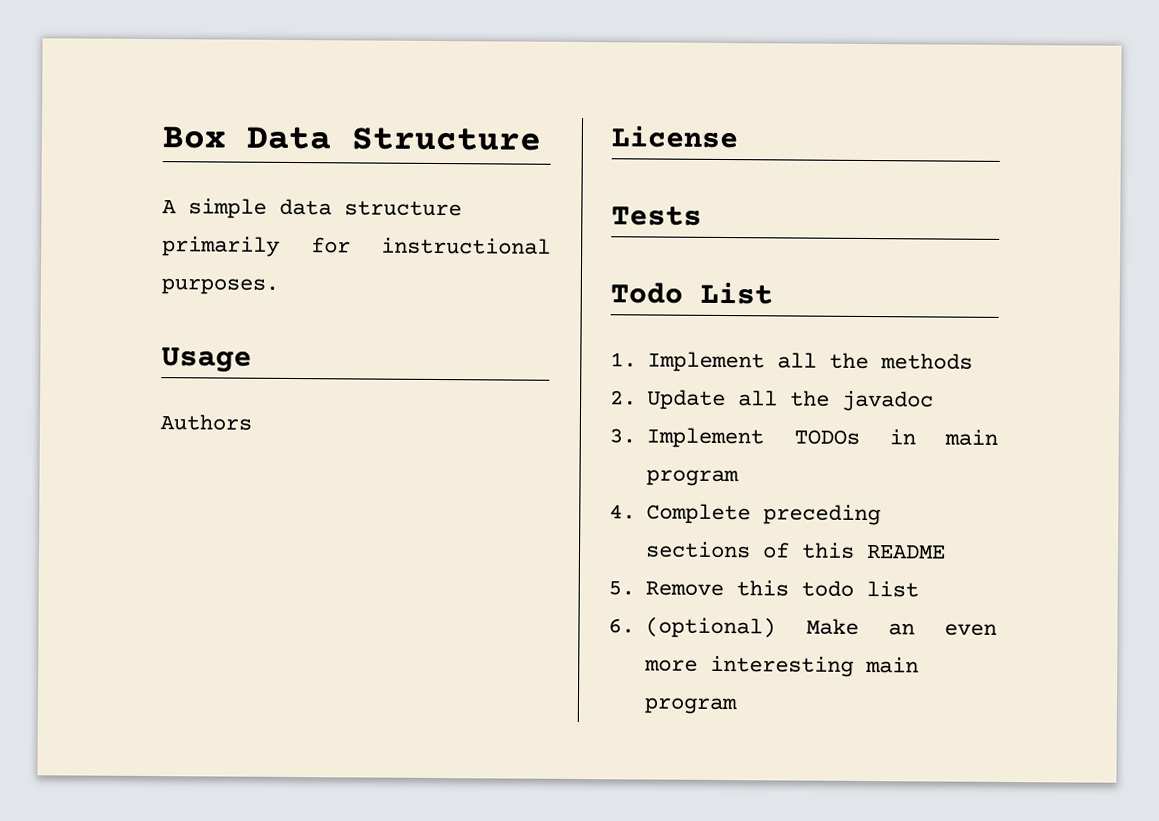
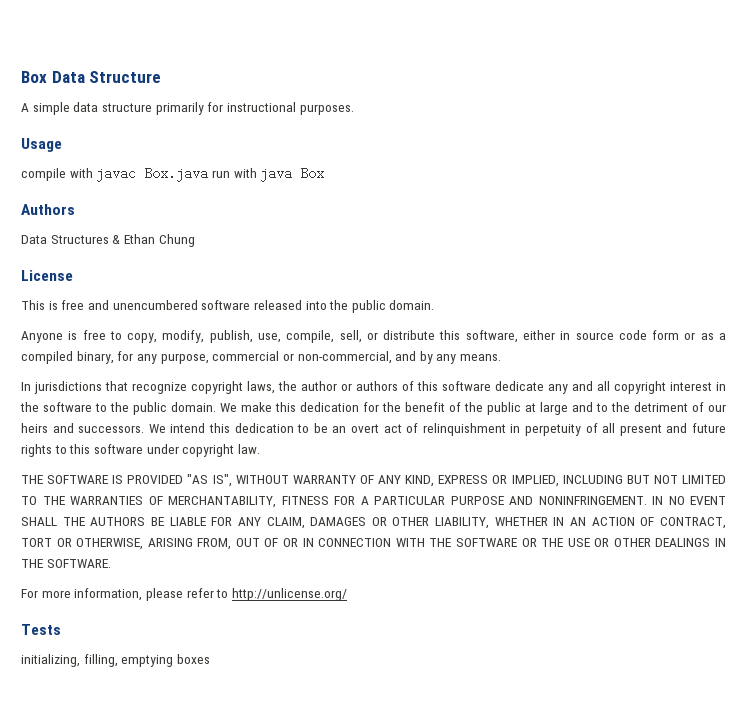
[160,414,252,431] [611,125,738,149] [611,206,702,226] [610,281,773,305] [610,351,974,373] [610,389,935,412] [609,427,998,449] [646,469,740,487] [609,503,882,526] [645,541,947,559] [608,580,920,598] [608,616,997,639] [644,655,920,677] [644,697,738,715] Authors // License // Tests // Todo List // 1. Implement all the methods // 2. Update all the javadoc // 3. Implement TODOs in main program // 4. Complete preceding sections of this README // 5. Remove this todo list // 6. (optional) Make an even more interesting main program -> [21,167,325,182] [21,204,75,215] [21,234,195,247] [21,270,73,281] [21,300,435,313] [21,330,727,343] [21,351,502,364] [21,381,726,394] [20,402,726,415] [21,423,727,436] [21,444,260,457] [21,474,727,487] [21,496,726,508] [21,517,726,529] [21,538,726,550] [21,559,111,568] [21,588,347,601] [21,624,61,635] [21,654,210,667] compile with javac Box.java run with java Box // Authors // Data Structures & Ethan Chung // License // This is free and unencumbered software released into the public domain. // Anyone is free to copy, modify, publish, use, compile, sell, or distribute this software, either in source code form or as a compiled binary, for any purpose, commercial or non-commercial, and by any means. // In jurisdictions that recognize copyright laws, the author or authors of this software dedicate any and all copyright interest in the software to the public domain. We make this dedication for the benefit of the public at large and to the detriment of our heirs and successors. We intend this dedication to be an overt act of relinquishment in perpetuity of all present and future rights to this software under copyright law. // THE SOFTWARE IS PROVIDED "AS IS", WITHOUT WARRANTY OF ANY KIND, EXPRESS OR IMPLIED, INCLUDING BUT NOT LIMITED TO THE WARRANTIES OF MERCHANTABILITY, FITNESS FOR A PARTICULAR PURPOSE AND NONINFRINGEMENT. IN NO EVENT SHALL THE AUTHORS BE LIABLE FOR ANY CLAIM, DAMAGES OR OTHER LIABILITY, WHETHER IN AN ACTION OF CONTRACT, TORT OR OTHERWISE, ARISING FROM, OUT OF OR IN CONNECTION WITH THE SOFTWARE OR THE USE OR OTHER DEALINGS IN THE SOFTWARE. // For more information, please refer to http://unlicense.org/ // Tests // initializing, filling, emptying boxes

